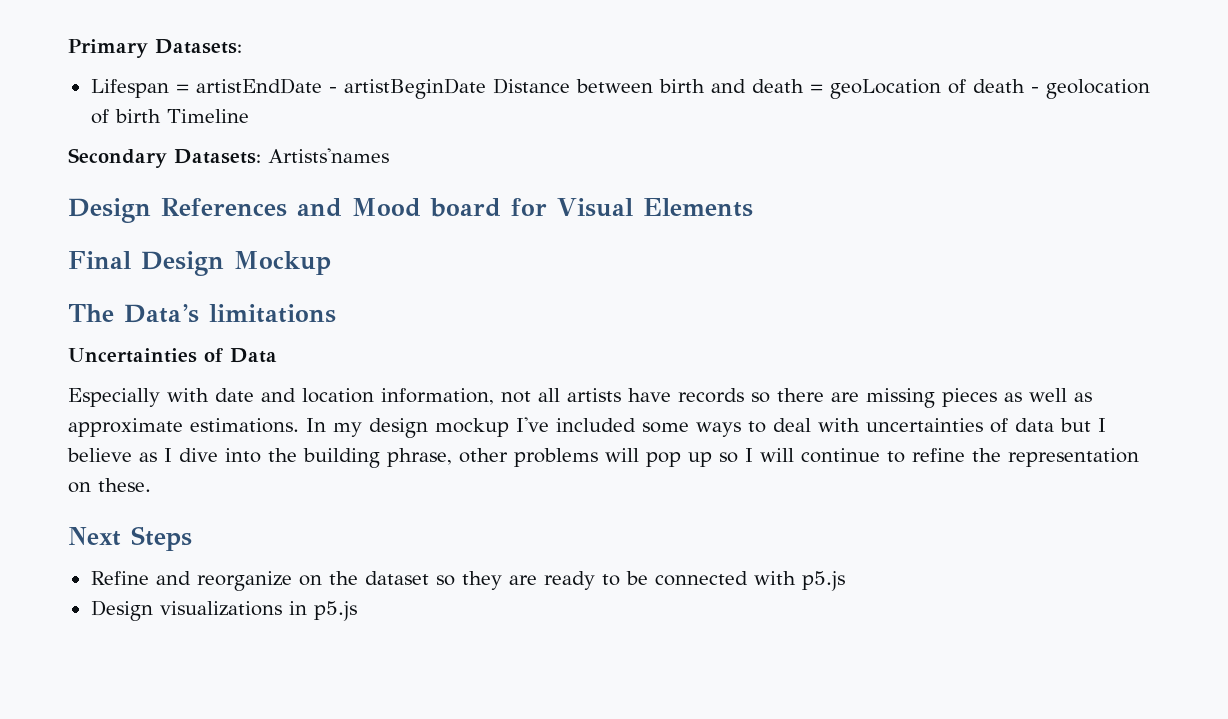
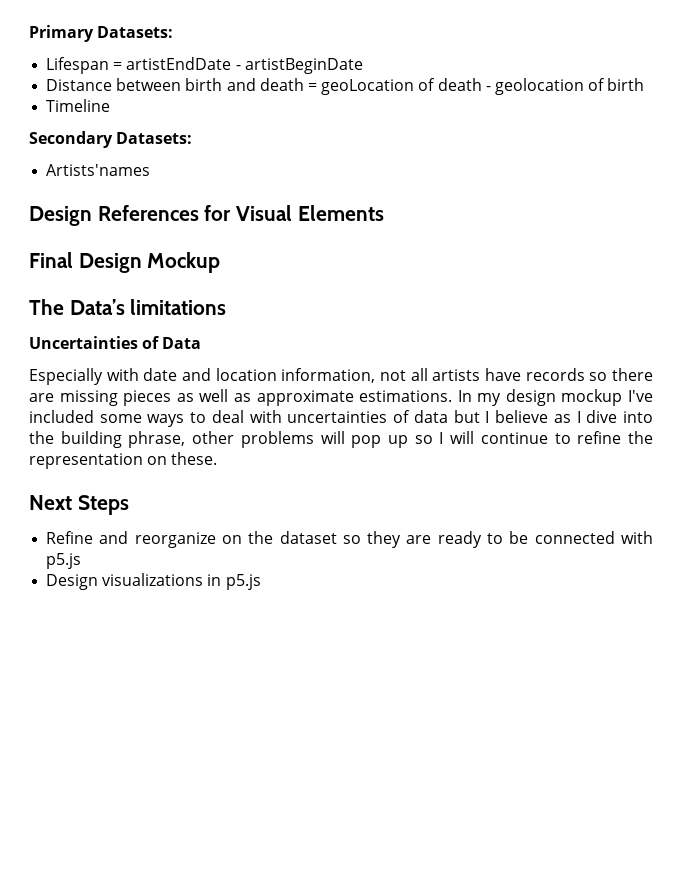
(486, 88) none -> (363, 66) //
(161, 116) none -> (645, 84) //
(261, 156) none -> (193, 138) //
[297,198,501,217] and Mood board -> (199, 213) none

